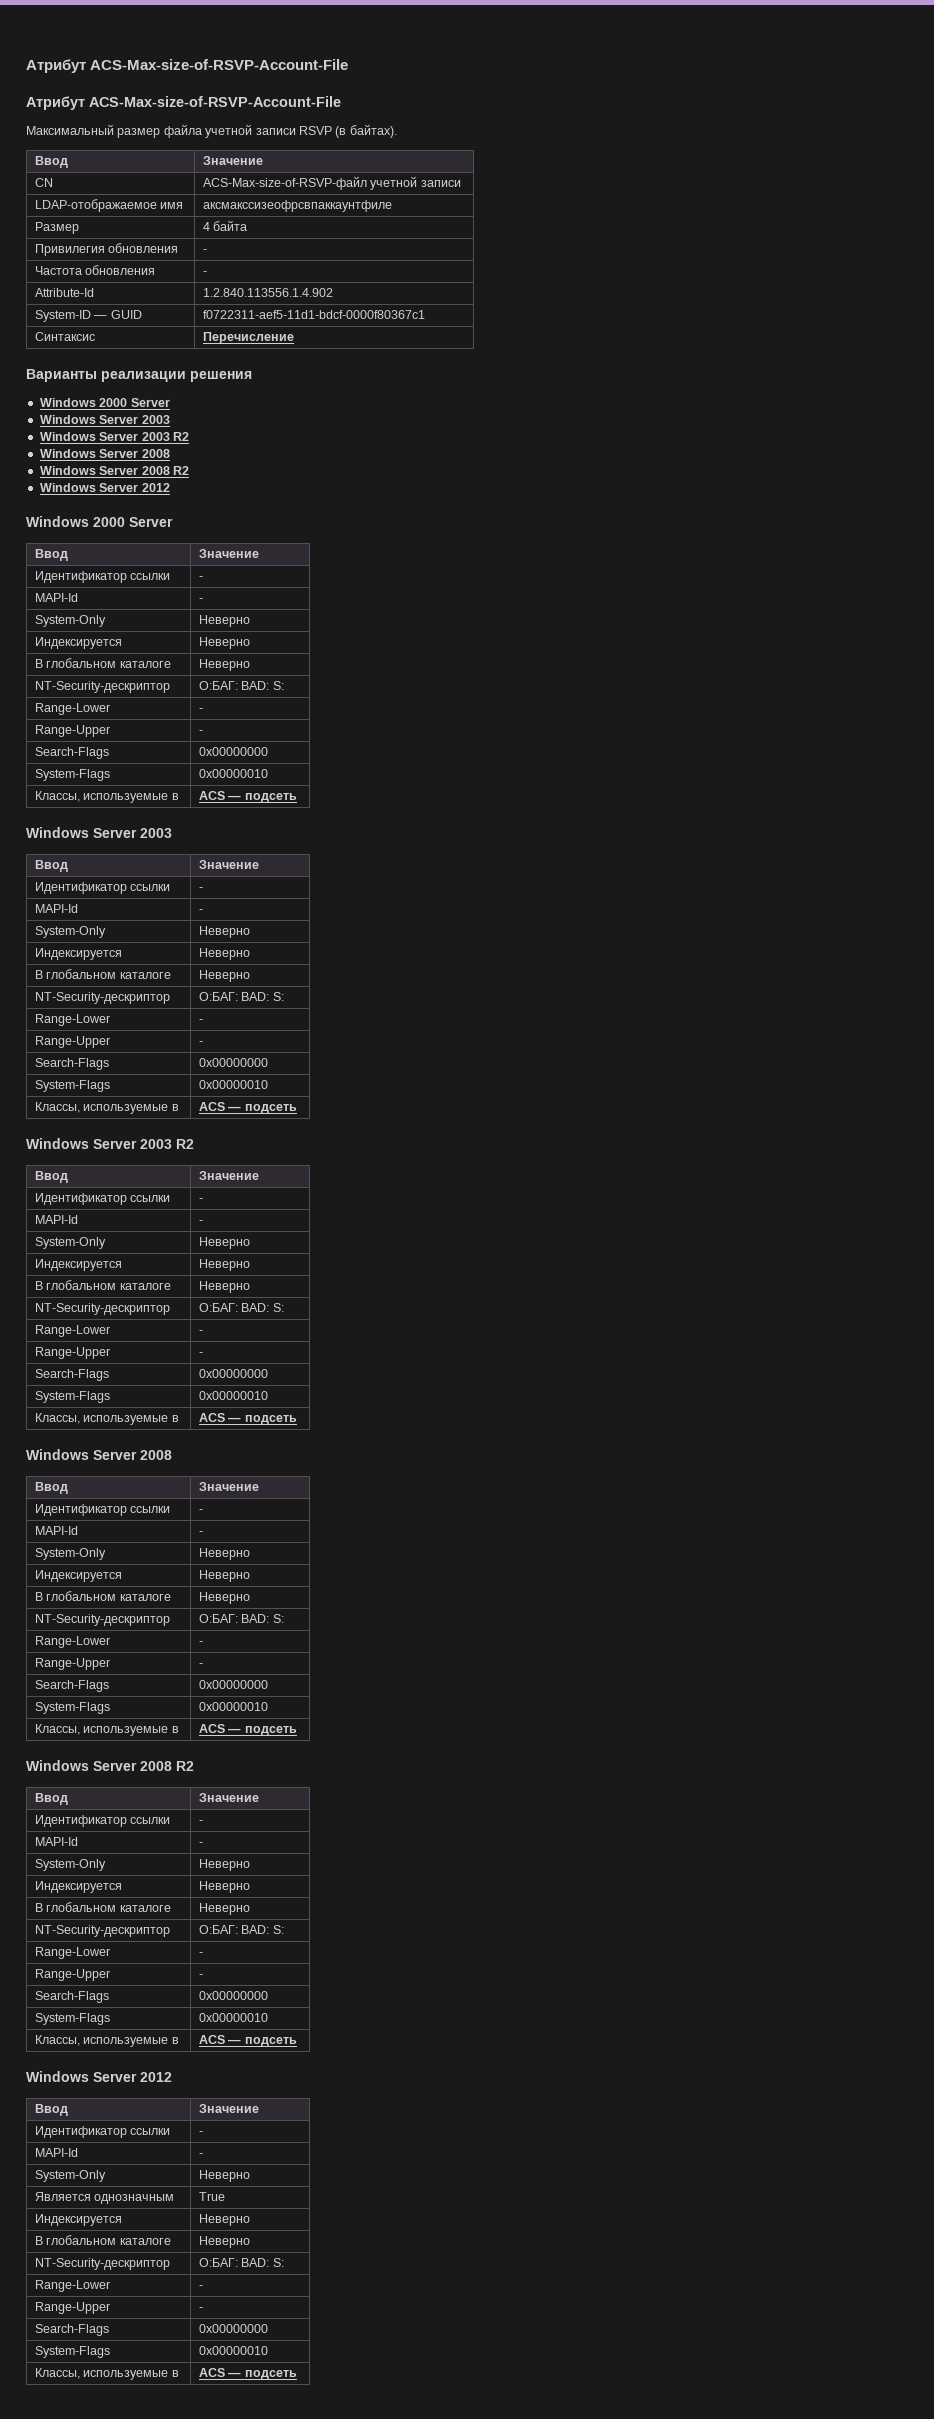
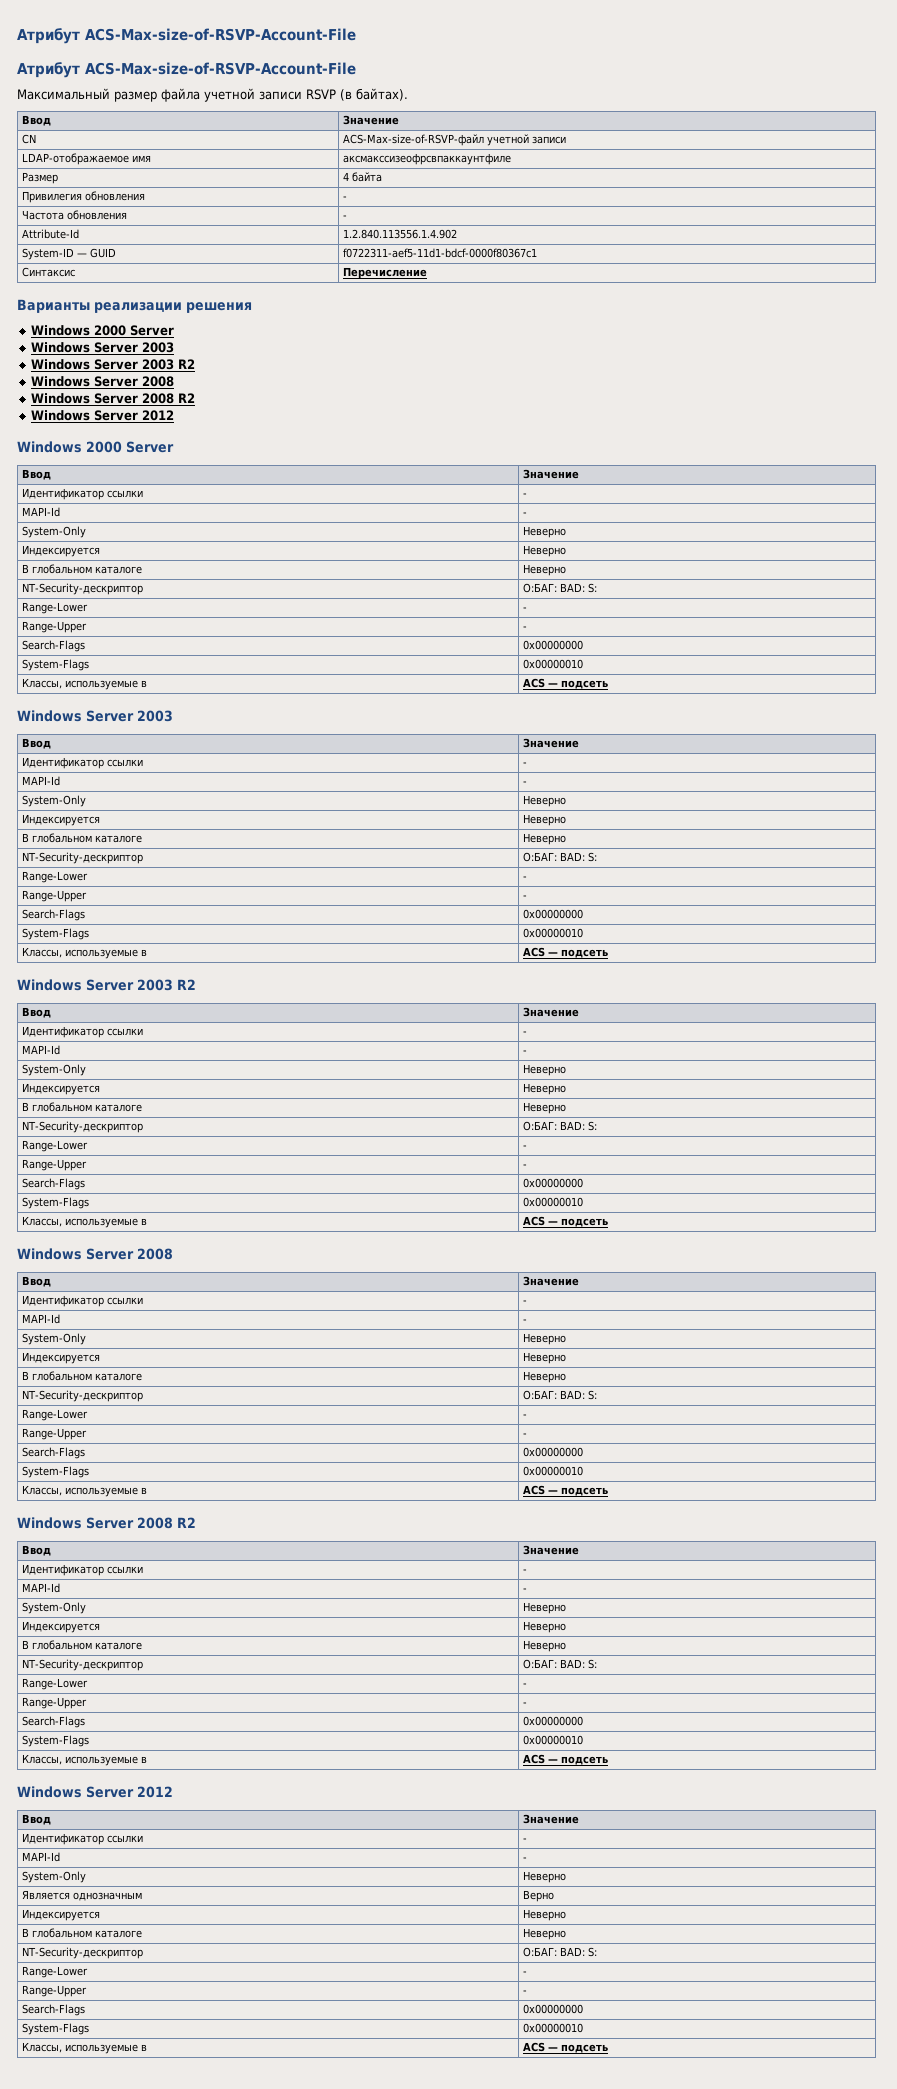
[199,2192,226,2201] True -> [523,1890,555,1902] Верно

